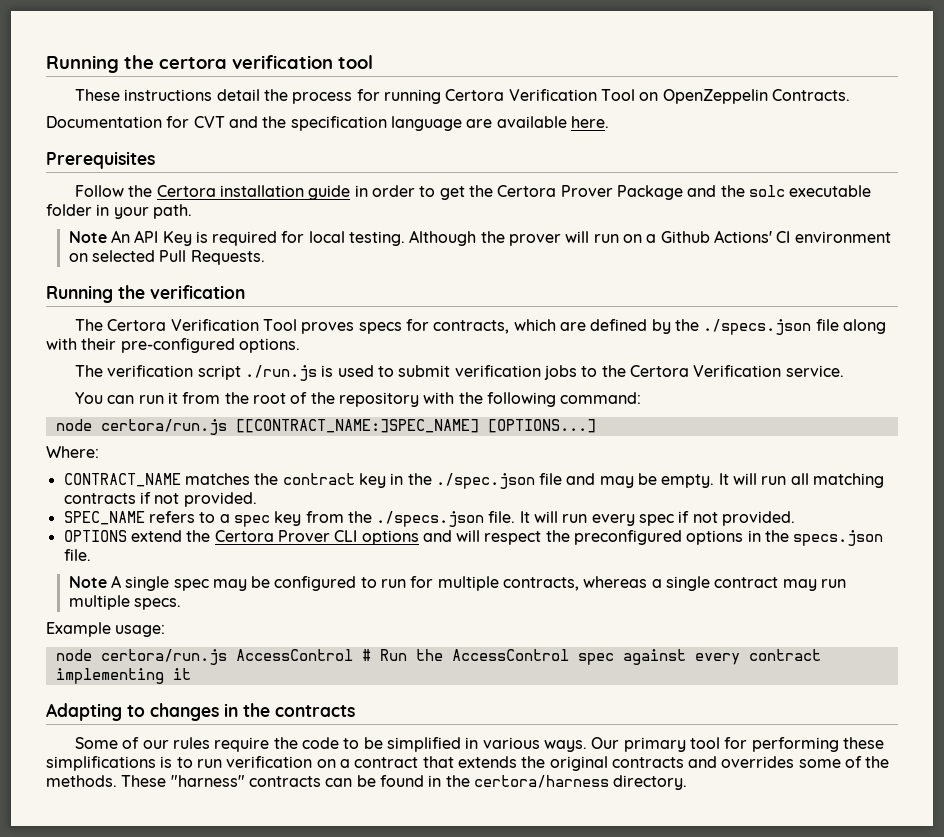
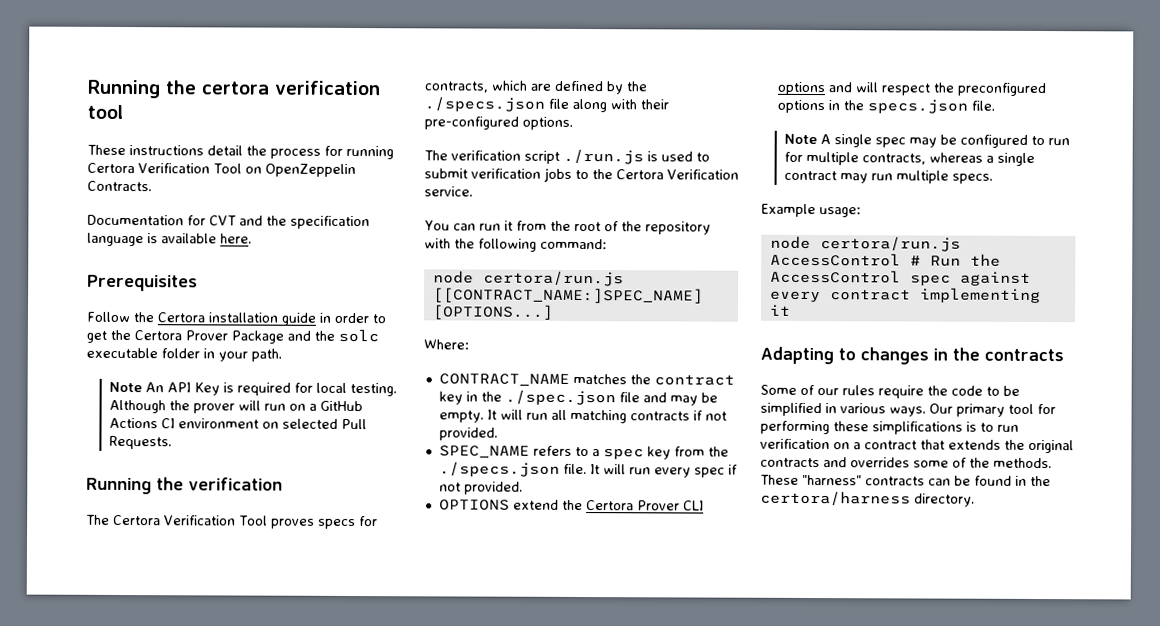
[466,119,493,128] are -> [147,233,158,244] is
[660,230,772,243] Github Actions' -> [320,400,364,412] [109,417,159,429] GitHub Actions

